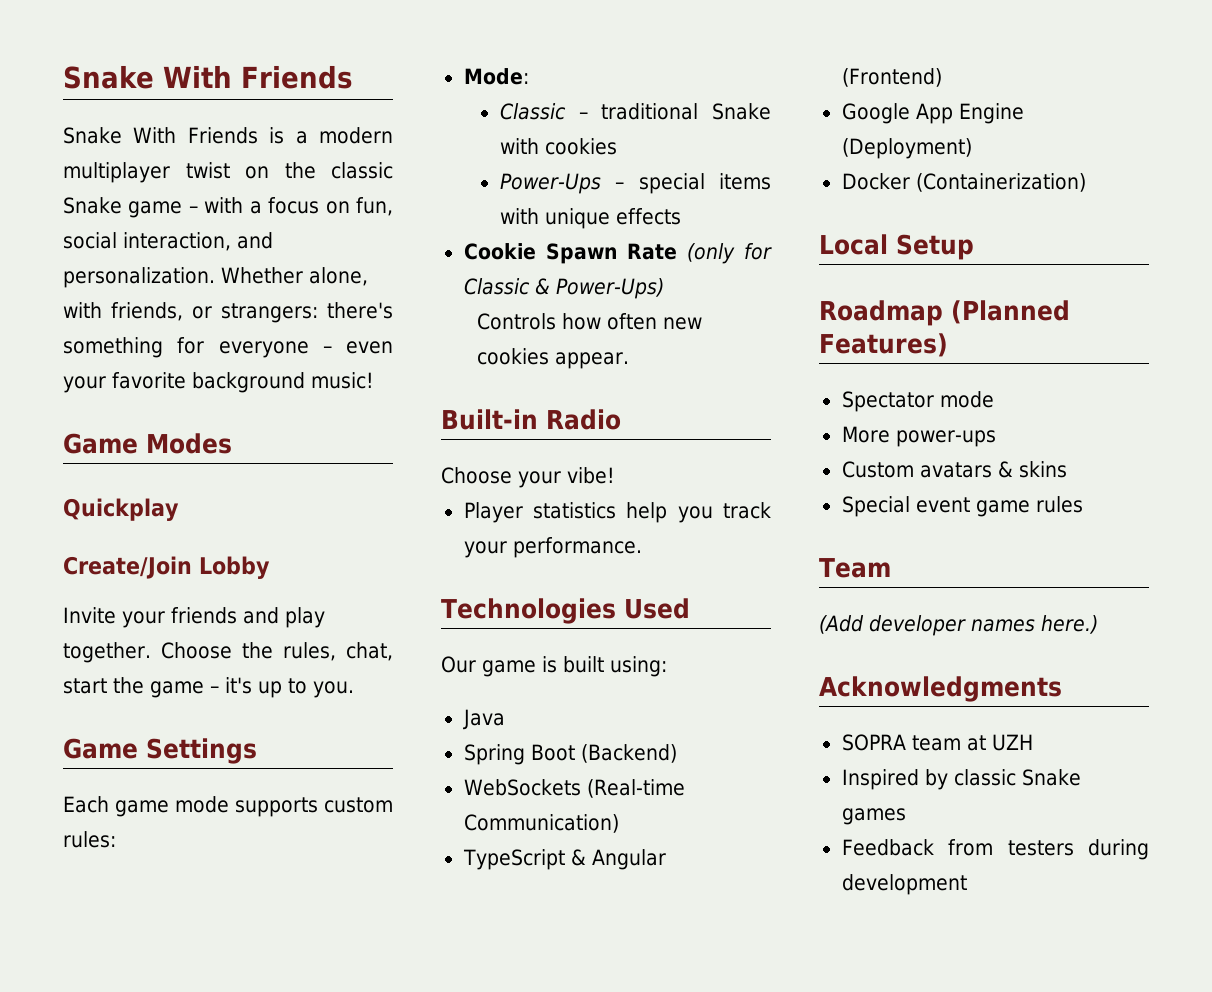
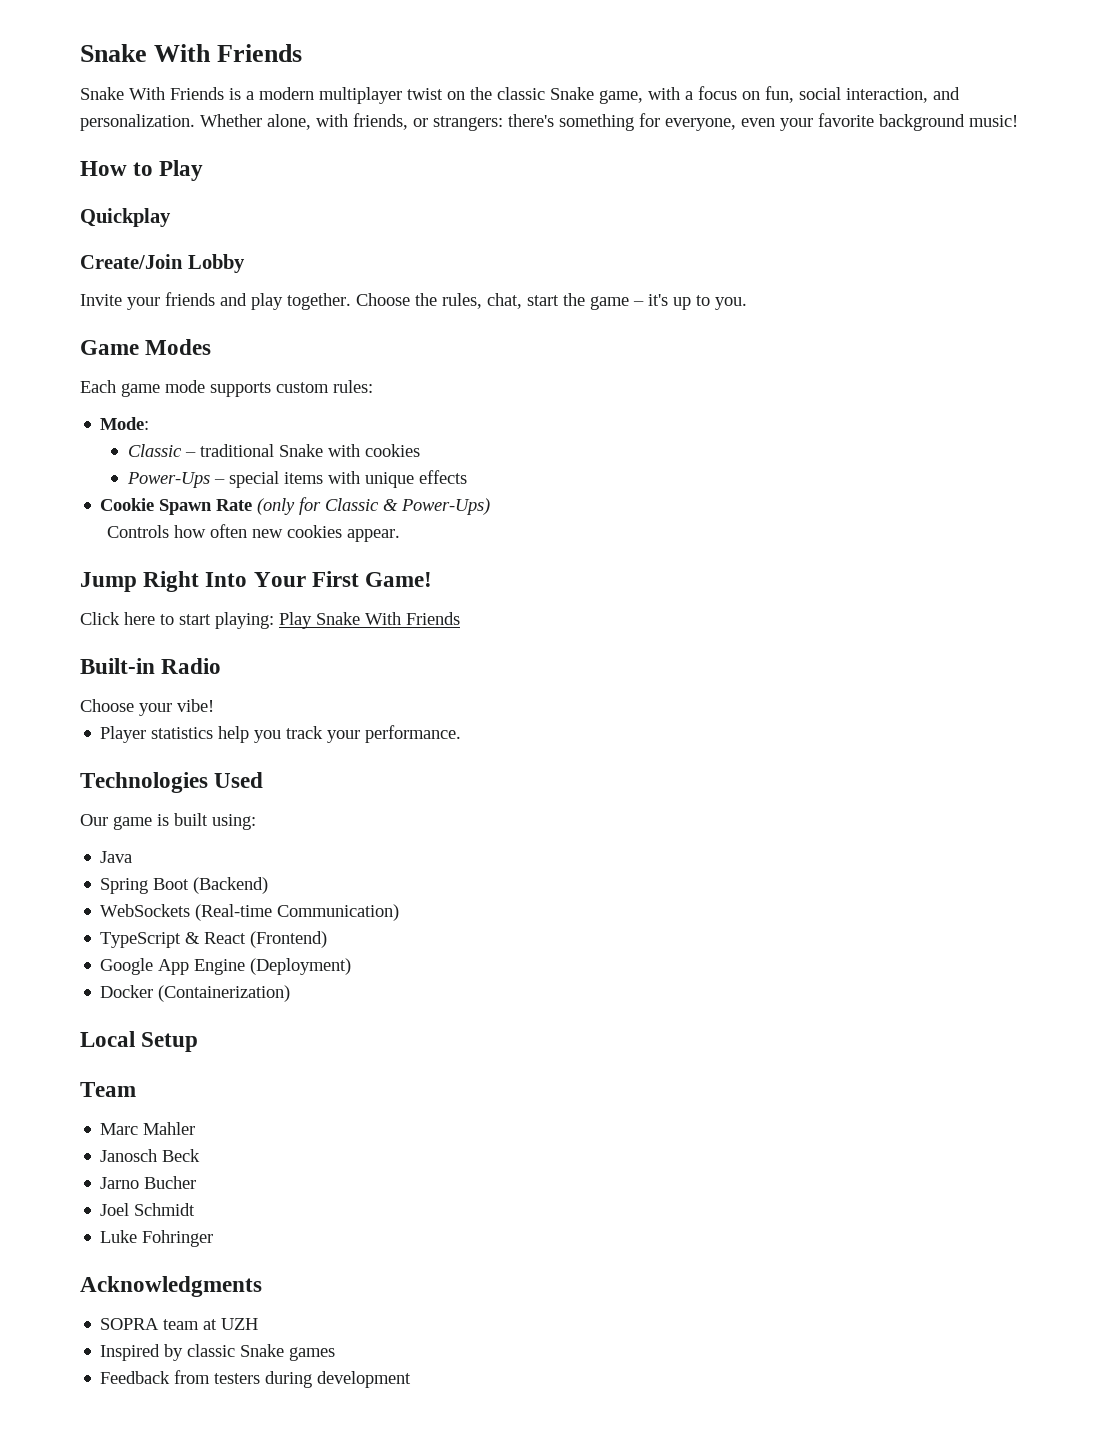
[128,201,198,218] game – -> [599,90,643,104] game,
[218,341,332,358] everyone – -> [665,118,736,131] everyone,
[63,433,232,454] Game Modes -> [80,160,204,181] How to Play
[146,738,257,764] Settings -> [145,339,212,355] Modes
(630, 360) none -> [80,571,433,592] [80,612,460,629] // Jump Right Into Your First Game! // Click here to start playing: Play Snake With Friends
[591,849,666,870] Angular -> [204,932,247,944] React
[819,300,1070,326] [819,333,948,357] [841,391,994,412] [841,426,996,447] [841,461,1067,478] [841,496,1083,517] [819,558,891,578] [819,615,1098,636] Roadmap (Planned Features) // Spectator mode // More power-ups // Custom avatars & skins // Special event game rules // Team // (Add developer names here.) -> [80,1082,136,1097] [100,1122,196,1135] [100,1149,201,1162] [100,1176,197,1189] [100,1203,196,1216] [100,1230,214,1247] Team // Marc Mahler // Janosch Beck // Jarno Bucher // Joel Schmidt // Luke Fohringer

